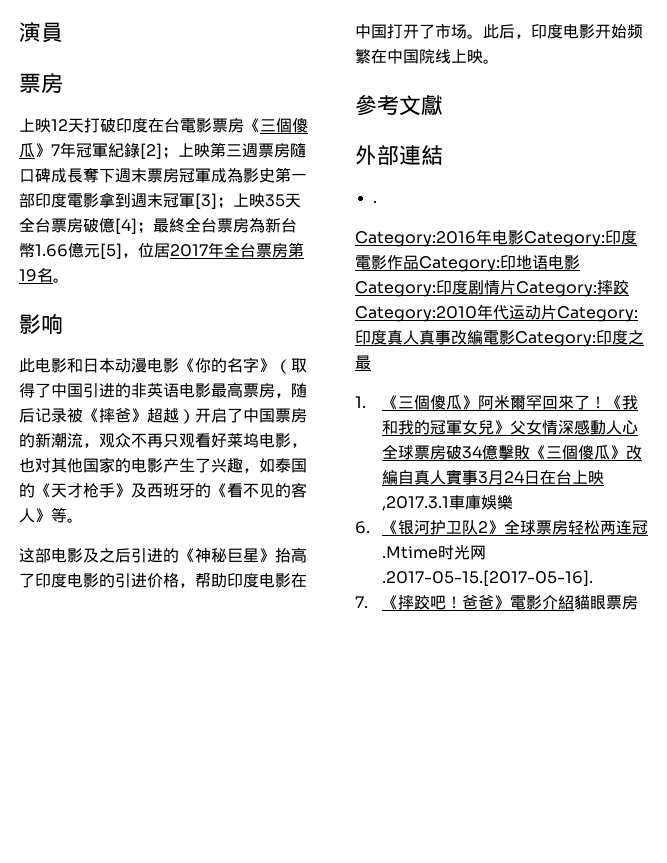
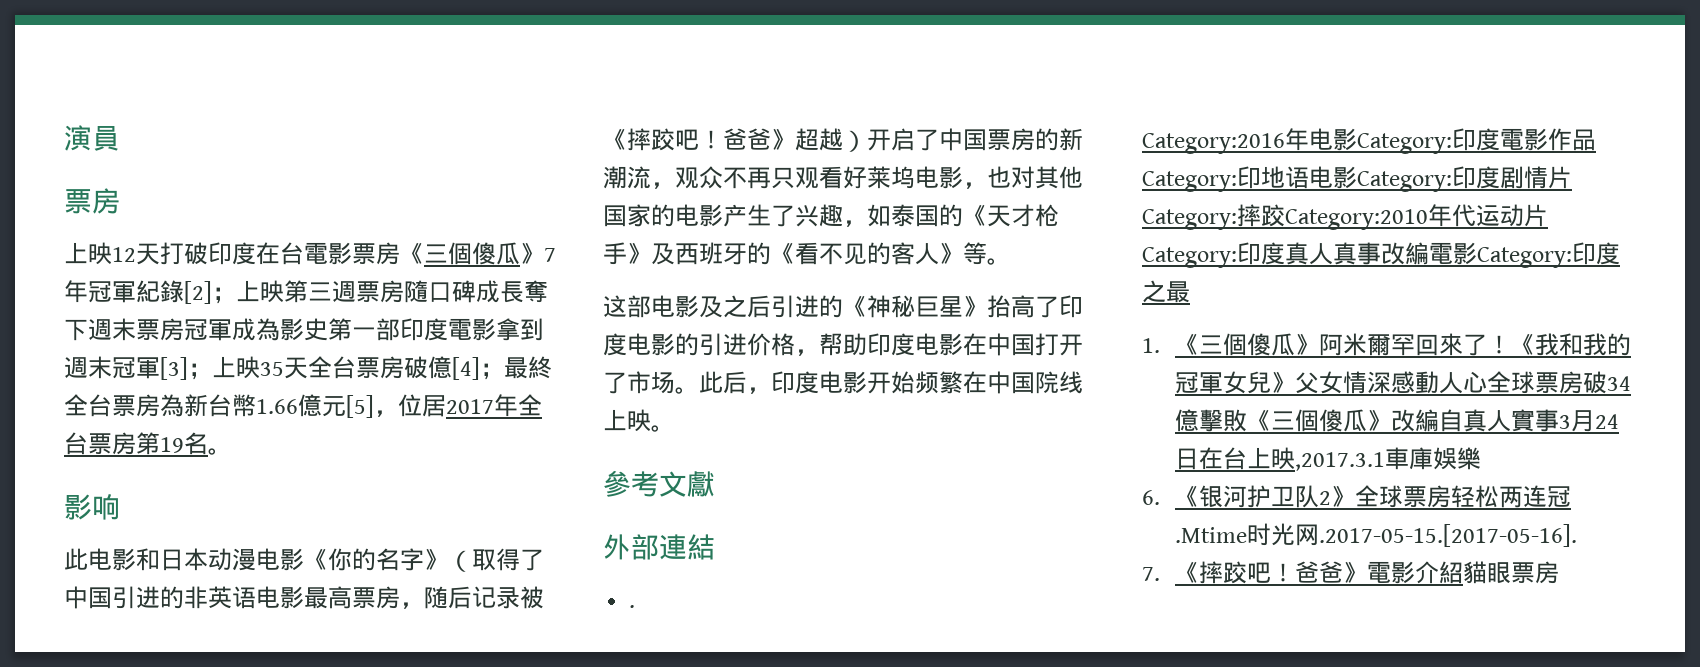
(115, 415) none -> [651,128,747,151] 跤吧！爸

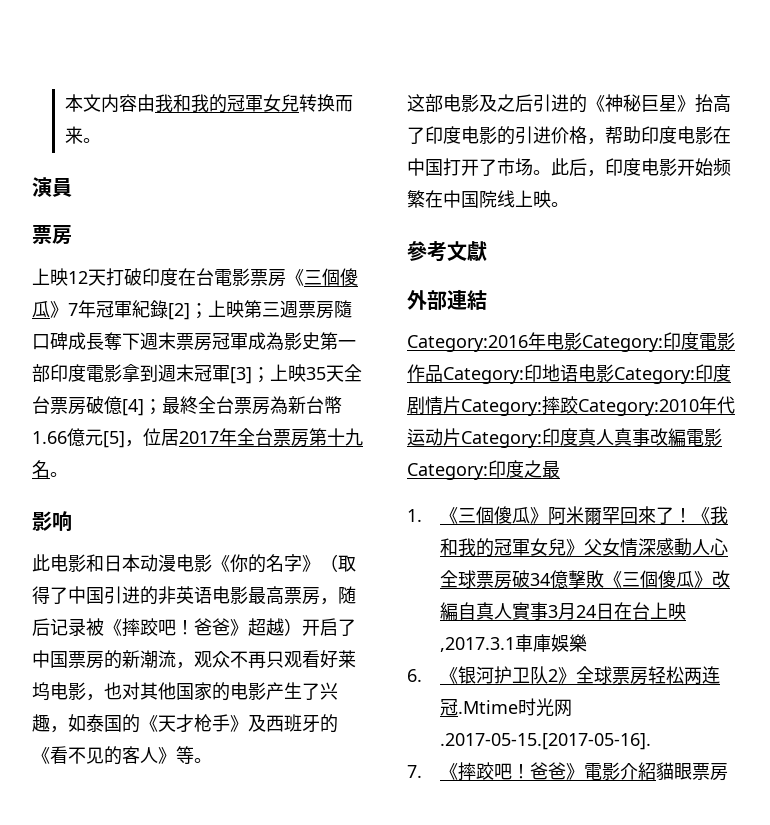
(64, 138) none -> [65,94,354,113] [65,126,102,144] 本文内容由我和我的冠軍女兒转换而来。 //
[160,437,184,453] 19 -> [327,428,363,446] 十九
[629,605,636,608] // . -> (487, 300) none

